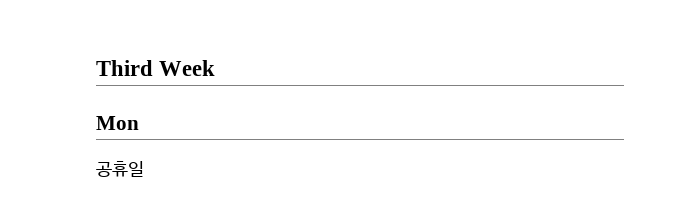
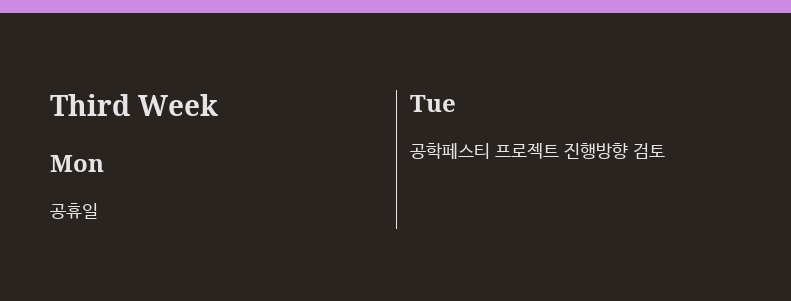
(144, 169) none -> [410,95,456,112] [410,143,665,159] // Tue // 공학페스티 프로젝트 진행방향 검토

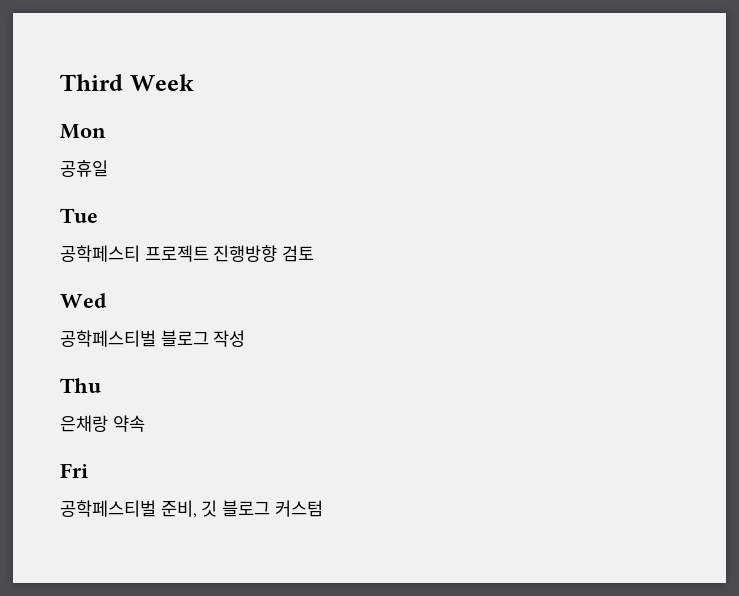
(665, 151) none -> [60,293,107,308] [60,330,246,347] [60,378,101,393] [60,415,145,432] [60,463,88,478] [60,500,323,518] // Wed // 공학페스티벌 블로그 작성 // Thu // 은채랑 약속 // Fri // 공학페스티벌 준비, 깃 블로그 커스텀

